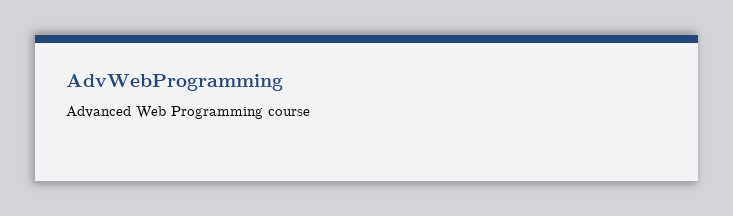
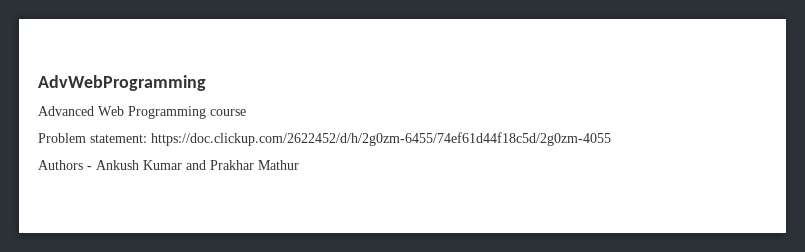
(310, 112) none -> [38,132,611,146] [38,160,299,170] // Problem statement: https://doc.clickup.com/2622452/d/h/2g0zm-6455/74ef61d44f18c5d/2g0zm-4055 // Authors - Ankush Kumar and Prakhar Mathur

